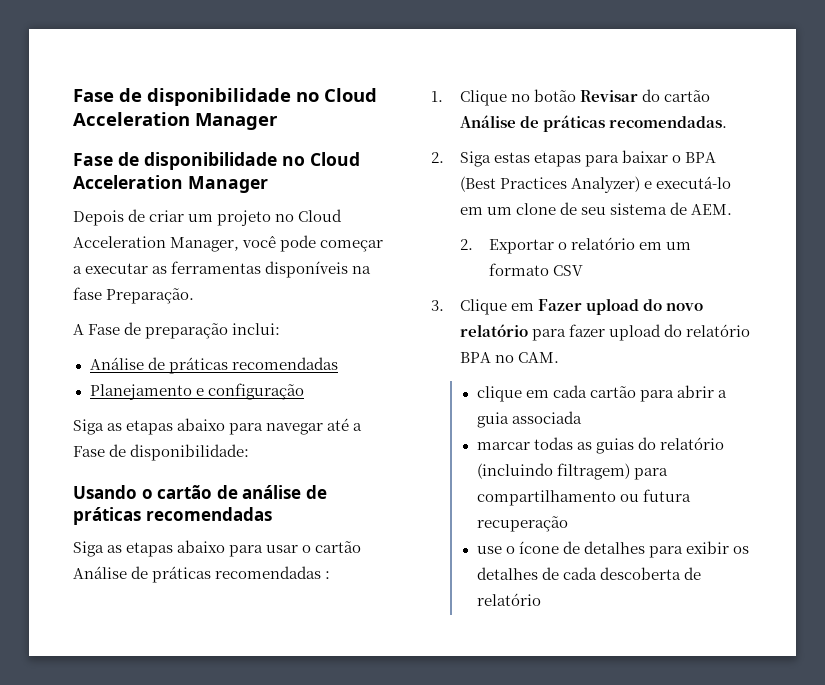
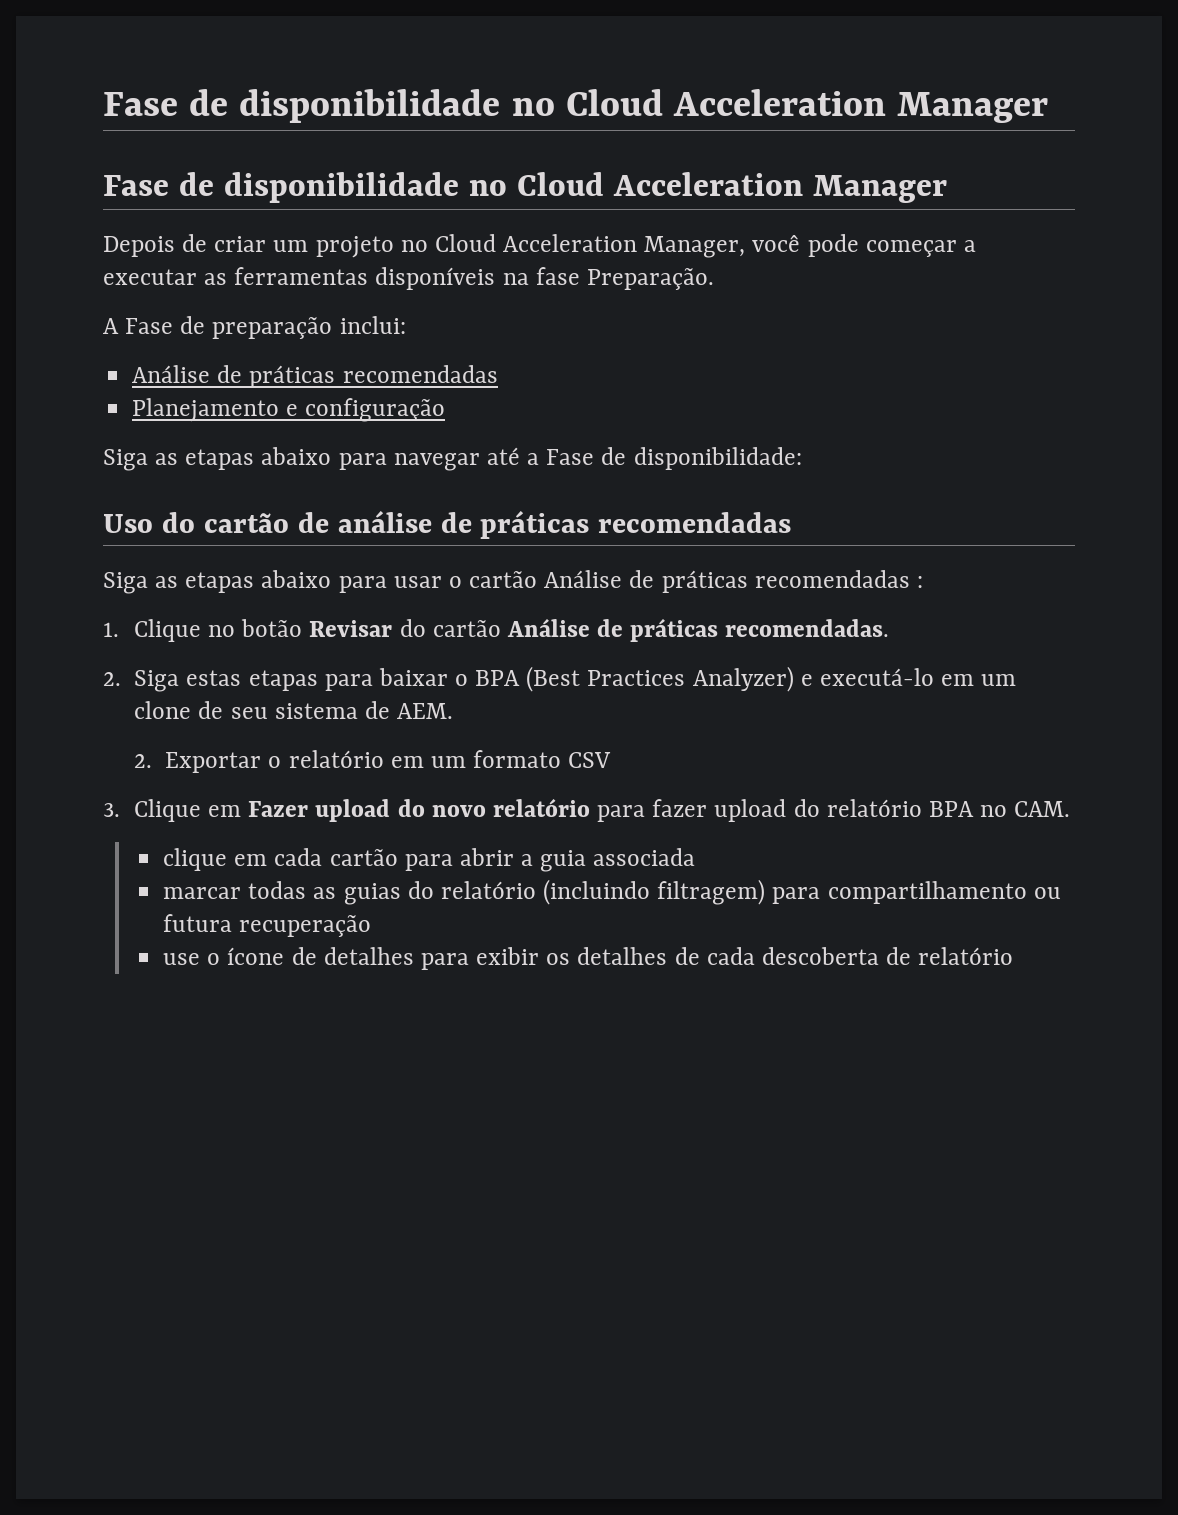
[73,485,153,499] Usando o -> [103,512,195,533] Uso do

